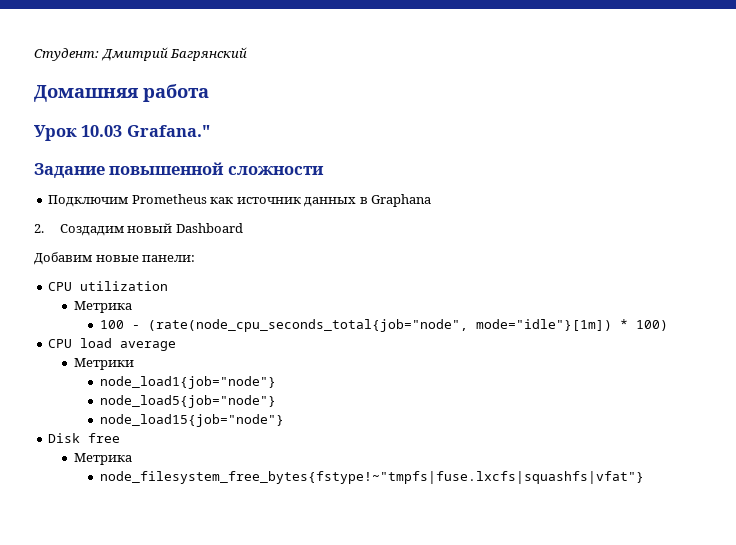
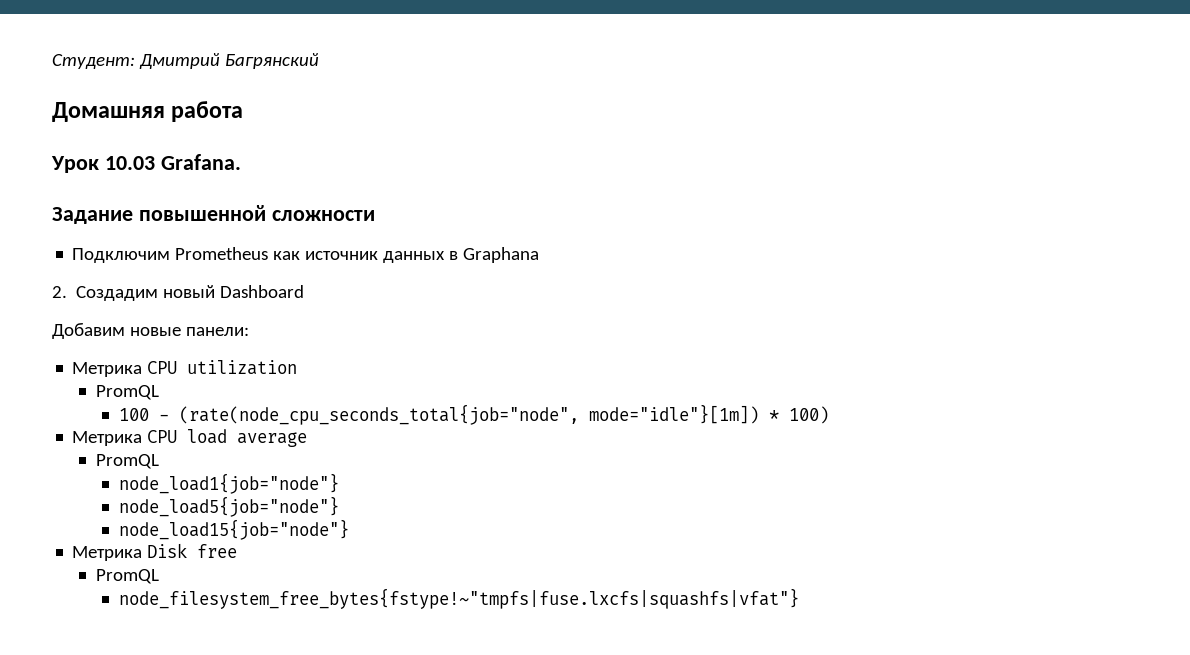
[126,125,210,137] Grafana." -> [160,154,241,170] Grafana.
(196, 258) none -> [72,362,143,377] Метрика
[74,301,133,313] Метрика -> [95,385,159,400] PromQL
(668, 325) none -> [72,431,143,446] Метрика
[74,358,135,370] Метрики -> [95,454,159,469] PromQL
(284, 420) none -> [72,546,143,561] Метрика
[74,453,133,465] Метрика -> [95,569,159,584] PromQL

